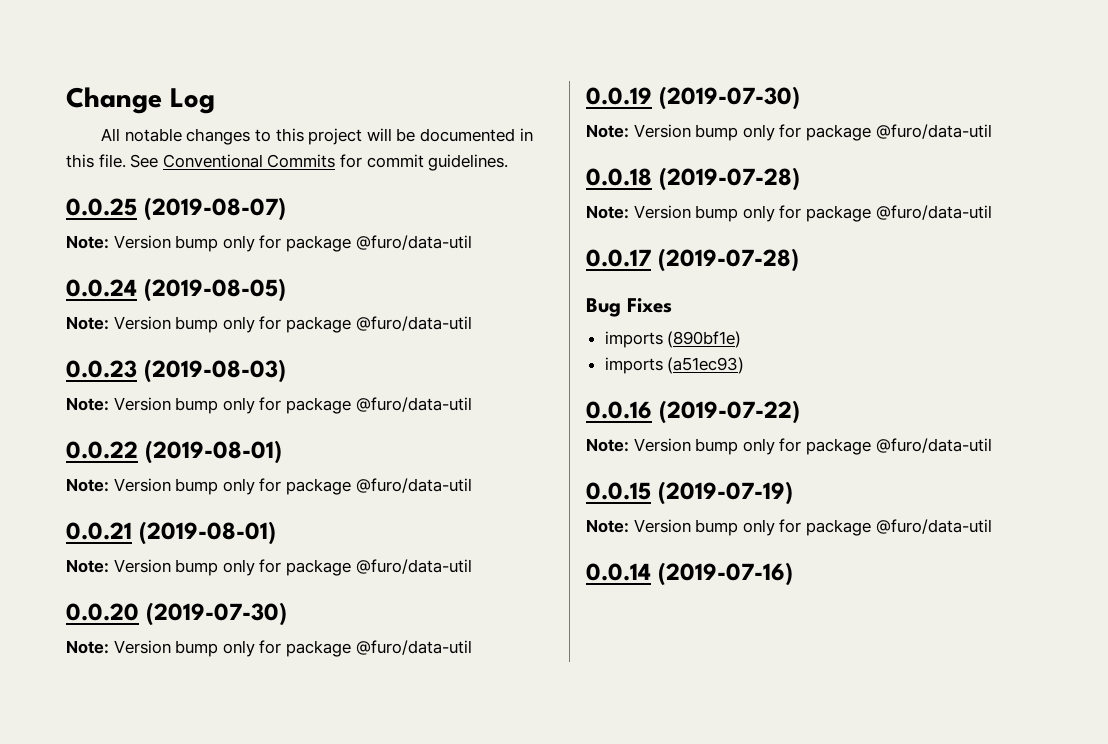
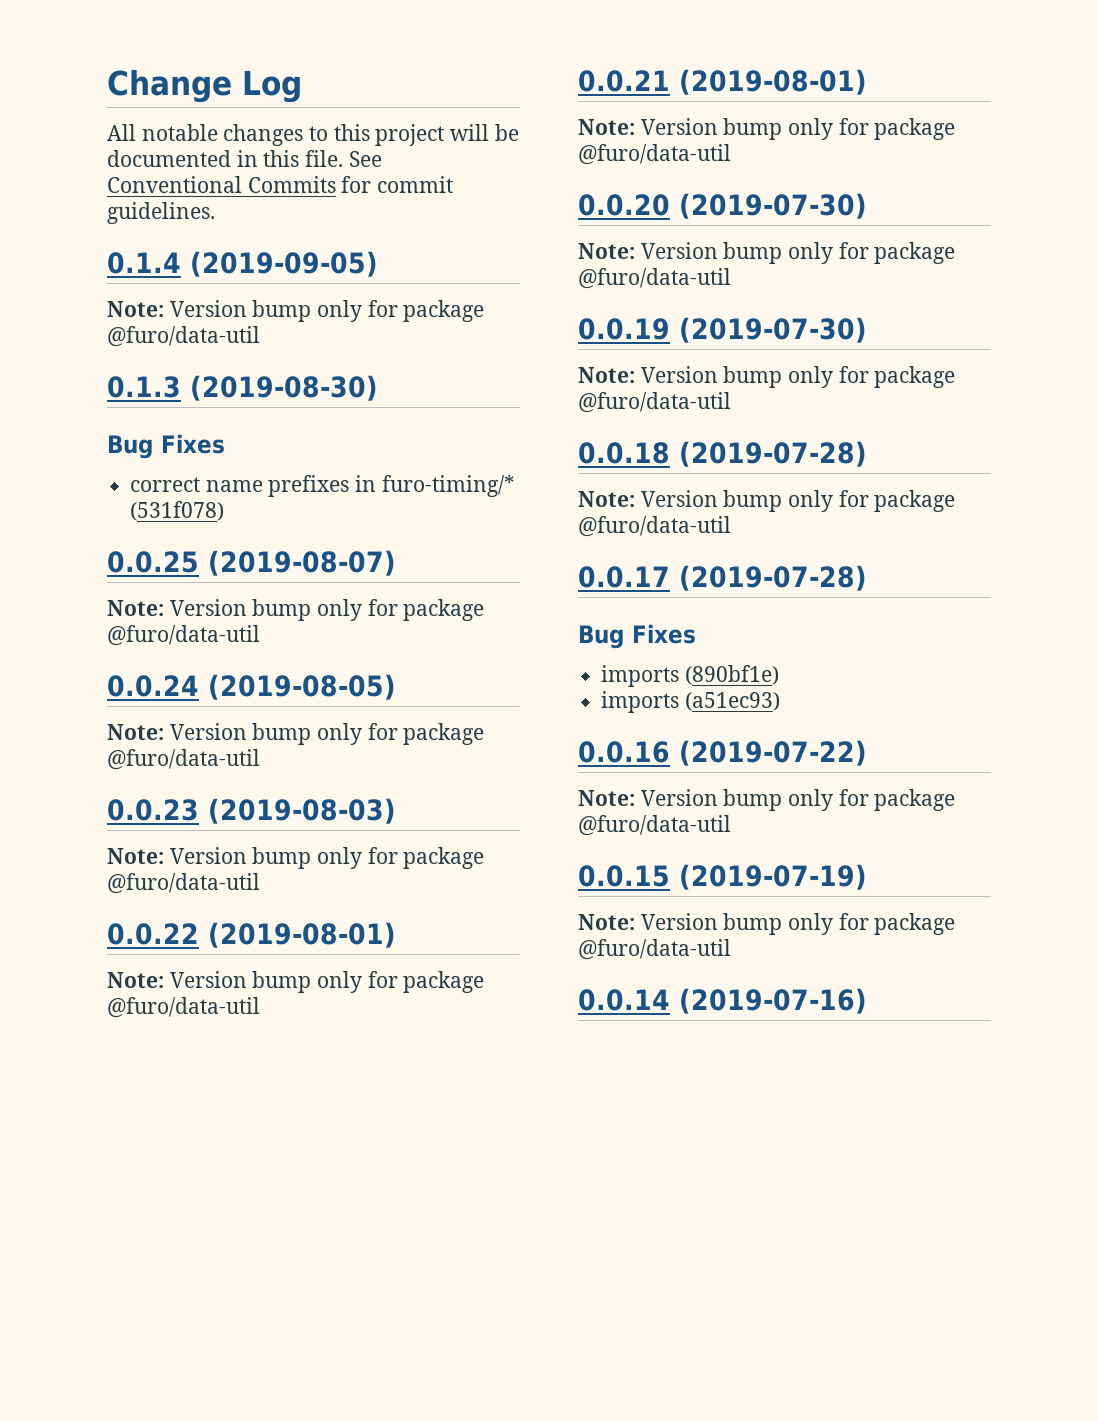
(509, 162) none -> [107,251,378,277] [107,300,485,322] [107,326,260,347] [107,375,378,401] [107,434,225,459] [130,475,515,497] [130,501,225,521] // 0.1.4 (2019-09-05) // Note: Version bump only for package @furo/data-util // 0.1.3 (2019-08-30) // Bug Fixes // correct name prefixes in furo-timing/* (531f078)

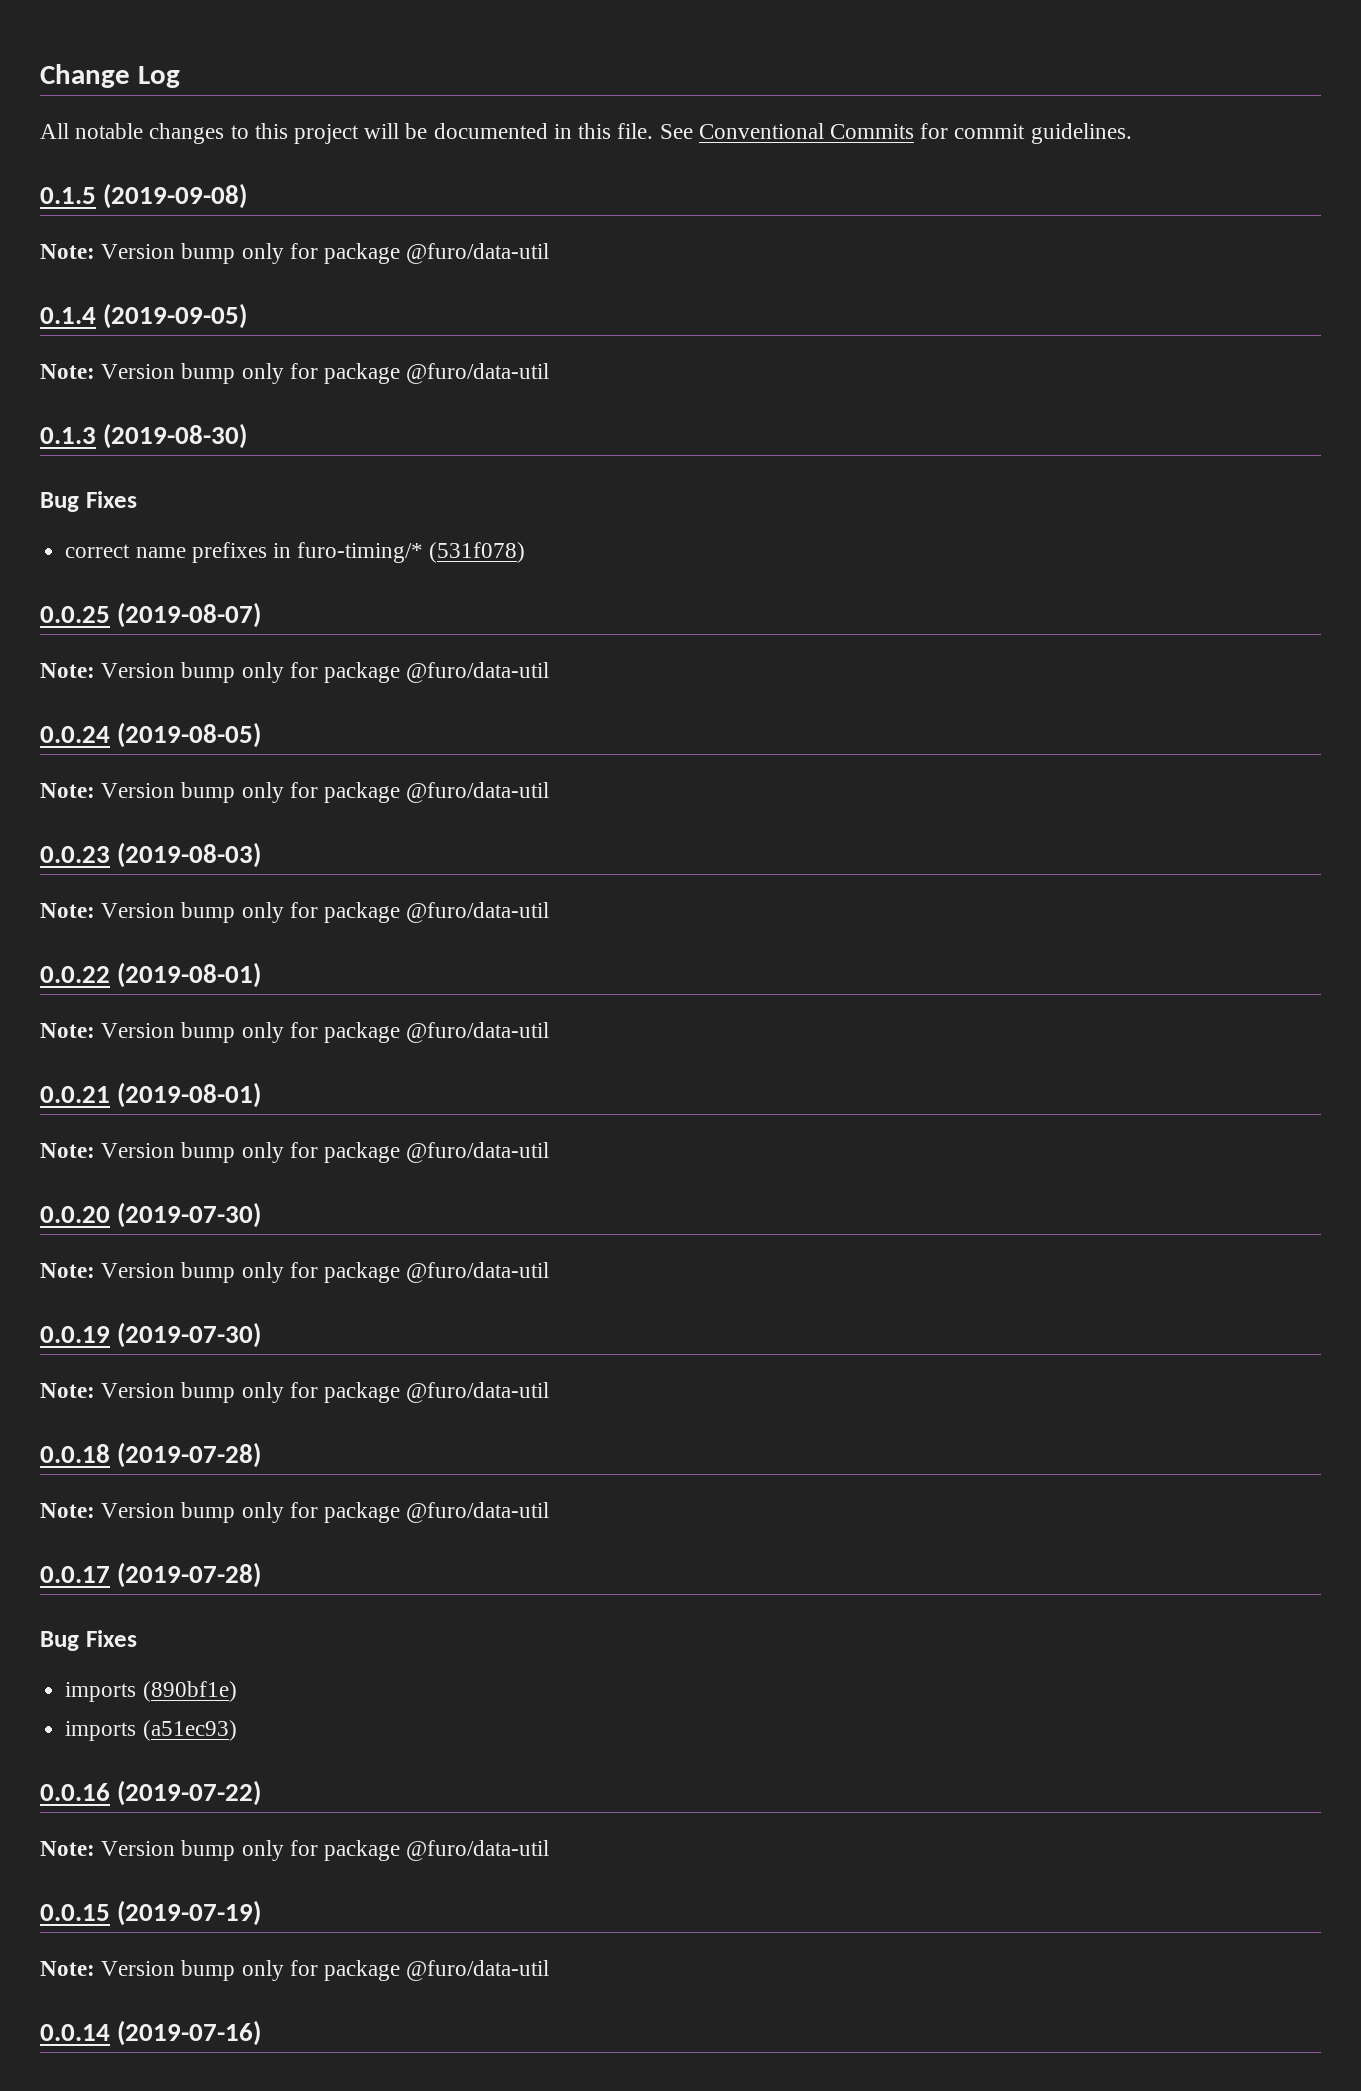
(215, 213) none -> [40,183,248,209] [40,243,550,264] // 0.1.5 (2019-09-08) // Note: Version bump only for package @furo/data-util

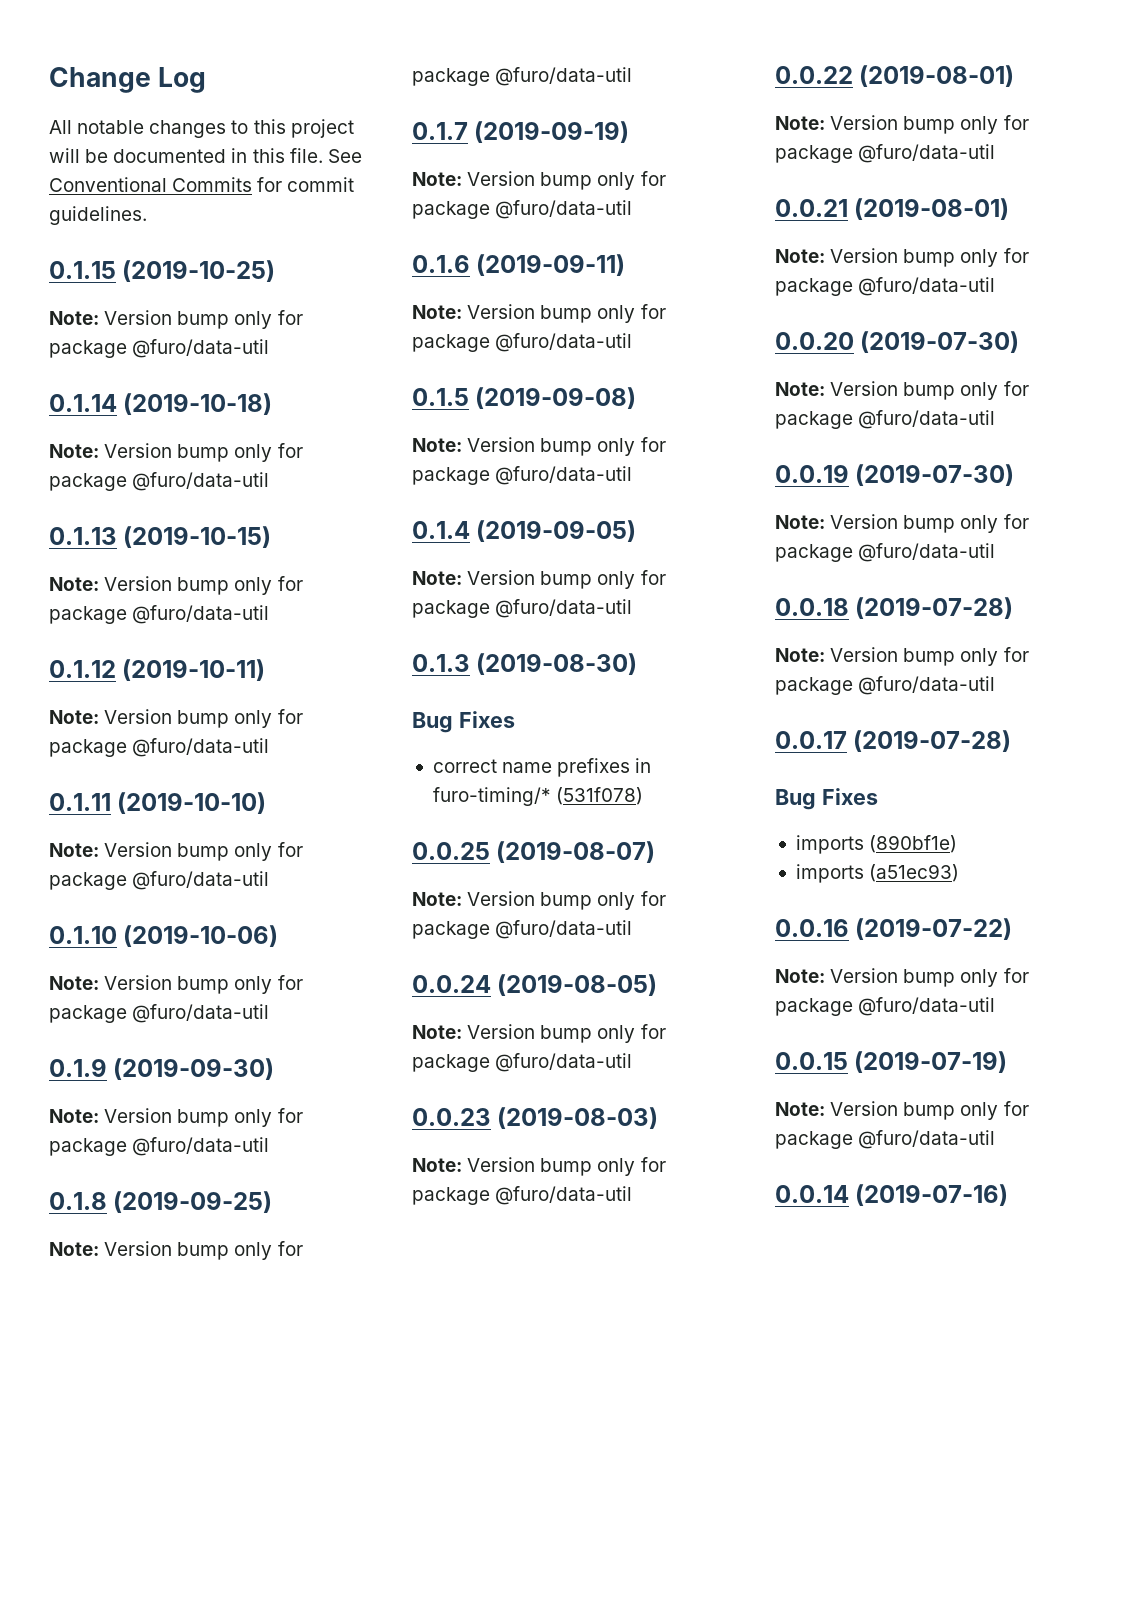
(1132, 133) none -> [49,260,276,282] [49,310,303,329] [49,339,270,358] [49,393,273,415] [49,443,303,462] [49,472,270,491] [49,526,272,548] [49,576,303,595] [49,605,270,624] [49,659,266,681] [49,709,303,728] [49,738,270,757] [49,792,267,814] [49,842,303,861] [49,871,270,890] [49,925,279,947] [49,975,303,994] [49,1004,270,1023] [49,1058,275,1080] [49,1108,303,1127] [49,1137,270,1156] [49,1191,273,1213] [49,1241,303,1260] [412,67,633,86] [412,121,630,143] [412,171,666,190] [412,200,633,219] [412,254,626,276] [412,304,666,323] [412,333,633,352] // 0.1.15 (2019-10-25) // Note: Version bump only for package @furo/data-util // 0.1.14 (2019-10-18) // Note: Version bump only for package @furo/data-util // 0.1.13 (2019-10-15) // Note: Version bump only for package @furo/data-util // 0.1.12 (2019-10-11) // Note: Version bump only for package @furo/data-util // 0.1.11 (2019-10-10) // Note: Version bump only for package @furo/data-util // 0.1.10 (2019-10-06) // Note: Version bump only for package @furo/data-util // 0.1.9 (2019-09-30) // Note: Version bump only for package @furo/data-util // 0.1.8 (2019-09-25) // Note: Version bump only for package @furo/data-util // 0.1.7 (2019-09-19) // Note: Version bump only for package @furo/data-util // 0.1.6 (2019-09-11) // Note: Version bump only for package @furo/data-util

